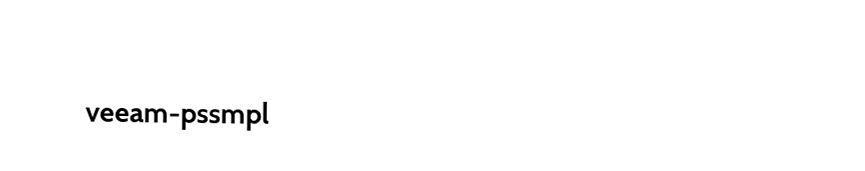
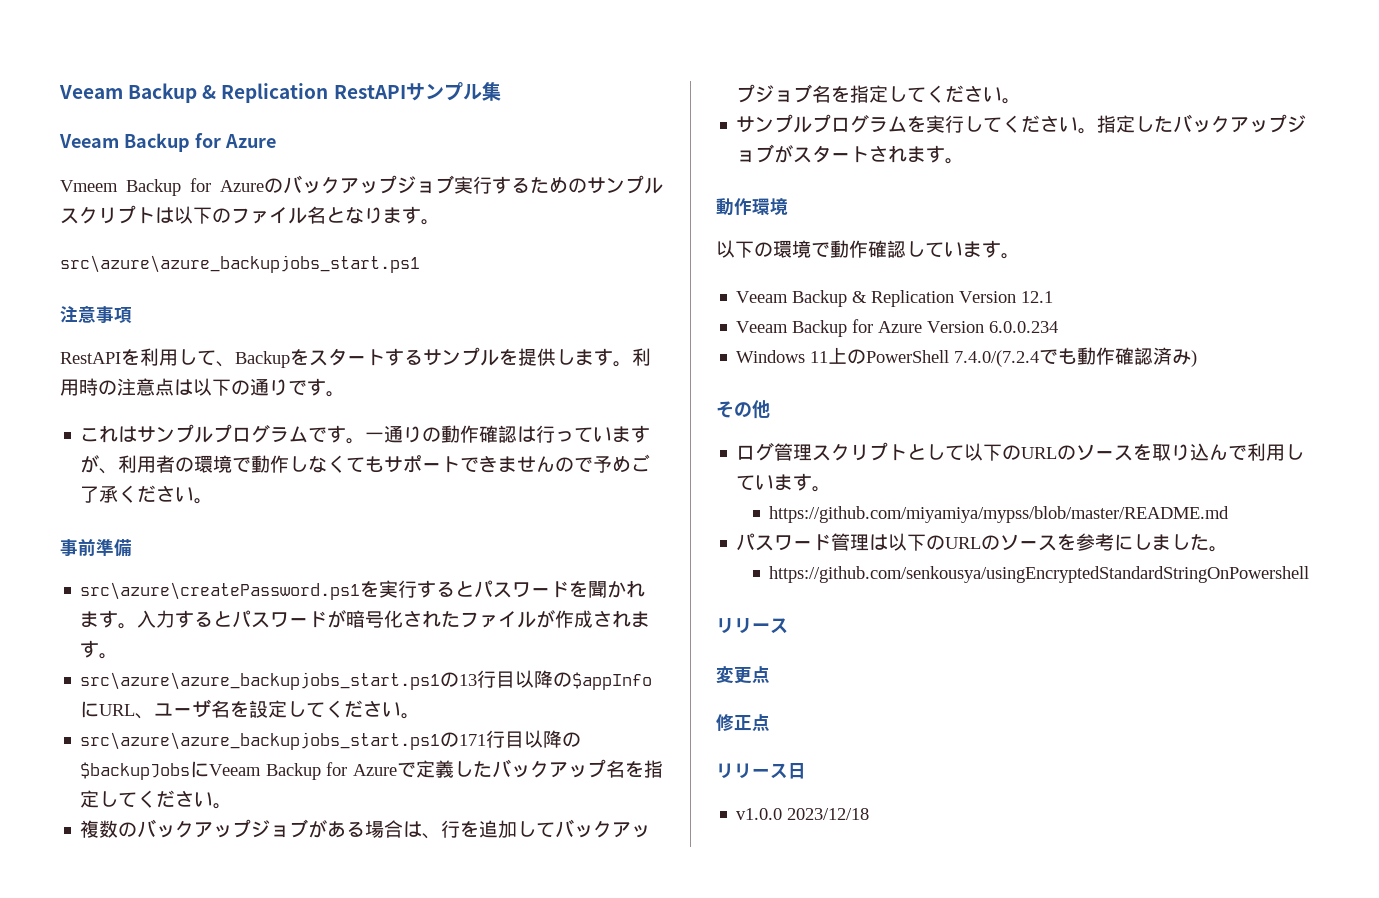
[85,99,270,131] veeam-pssmpl -> [59,82,501,103] [59,133,276,152] [60,175,663,196] [60,205,440,225] [60,255,420,273] [60,306,132,323] [60,347,651,368] [60,378,345,397] [80,424,651,444] [80,454,651,474] [80,485,214,504] [60,538,132,557] [80,580,646,600] [80,610,651,629] [80,640,119,659] [80,670,653,690] [80,699,421,719] [80,730,582,750] [80,759,663,780] [80,790,233,809] [80,819,651,839] [736,84,1022,104] [736,114,1307,134] [736,144,965,164] [716,198,788,216] [716,240,1020,259] [736,290,1054,307] [736,319,1059,337] [736,347,1198,367] [716,400,770,419] [736,442,1305,461] [736,473,832,492] [769,506,1230,523] [736,533,1229,552] [769,566,1310,583] [716,618,788,634] [716,666,770,684] [716,714,770,731] [716,763,806,779] [736,808,870,820] Veeam Backup & Replication RestAPIサンプル集 // Veeam Backup for Azure // Vmeem Backup for Azureのバックアップジョブ実行するためのサンプルスクリプトは以下のファイル名となります。 // src\azure\azure_backupjobs_start.ps1 // 注意事項 // RestAPIを利用して、Backupをスタートするサンプルを提供します。利用時の注意点は以下の通りです。 // これはサンプルプログラムです。一通りの動作確認は行っていますが、利用者の環境で動作しなくてもサポートできませんので予めご了承ください。 // 事前準備 // src\azure\createPassword.ps1を実行するとパスワードを聞かれます。入力するとパスワードが暗号化されたファイルが作成されます。 // src\azure\azure_backupjobs_start.ps1の13行目以降の$appInfoにURL、ユーザ名を設定してください。 // src\azure\azure_backupjobs_start.ps1の171行目以降の$backupJobsにVeeam Backup for Azureで定義したバックアップ名を指定してください。 // 複数のバックアップジョブがある場合は、行を追加してバックアップジョブ名を指定してください。 // サンプルプログラムを実行してください。指定したバックアップジョブがスタートされます。 // 動作環境 // 以下の環境で動作確認しています。 // Veeam Backup & Replication Version 12.1 // Veeam Backup for Azure Version 6.0.0.234 // Windows 11上のPowerShell 7.4.0/(7.2.4でも動作確認済み) // その他 // ログ管理スクリプトとして以下のURLのソースを取り込んで利用しています。 // https://github.com/miyamiya/mypss/blob/master/README.md // パスワード管理は以下のURLのソースを参考にしました。 // https://github.com/senkousya/usingEncryptedStandardStringOnPowershell // リリース // 変更点 // 修正点 // リリース日 // v1.0.0 2023/12/18

